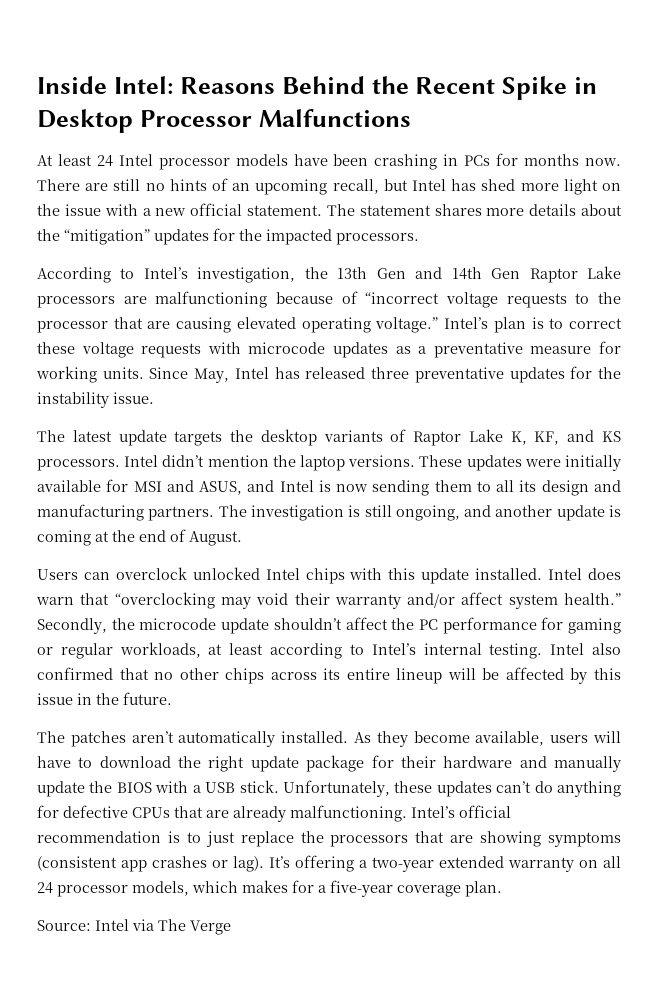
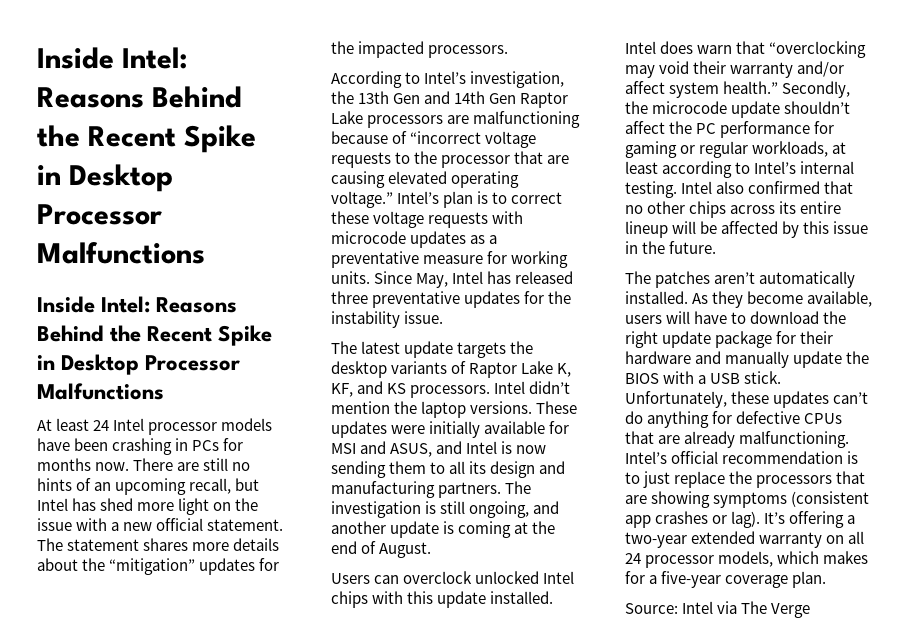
(411, 118) none -> [37,296,238,313] [37,325,273,346] [37,354,241,375] [37,383,164,400] // Inside Intel: Reasons Behind the Recent Spike in Desktop Processor Malfunctions

